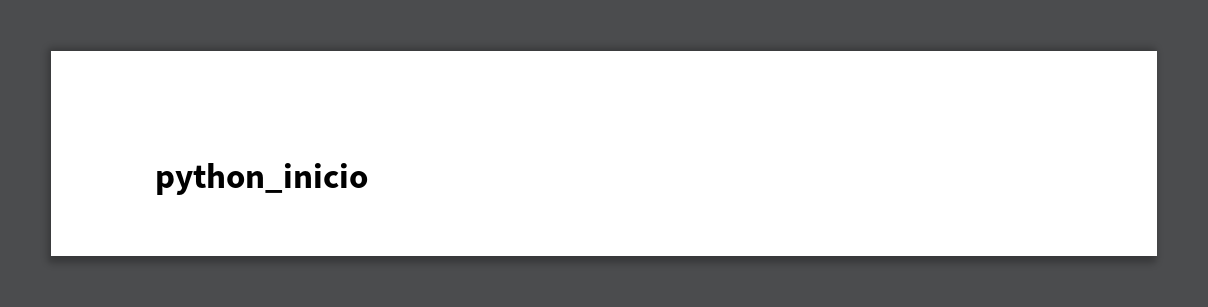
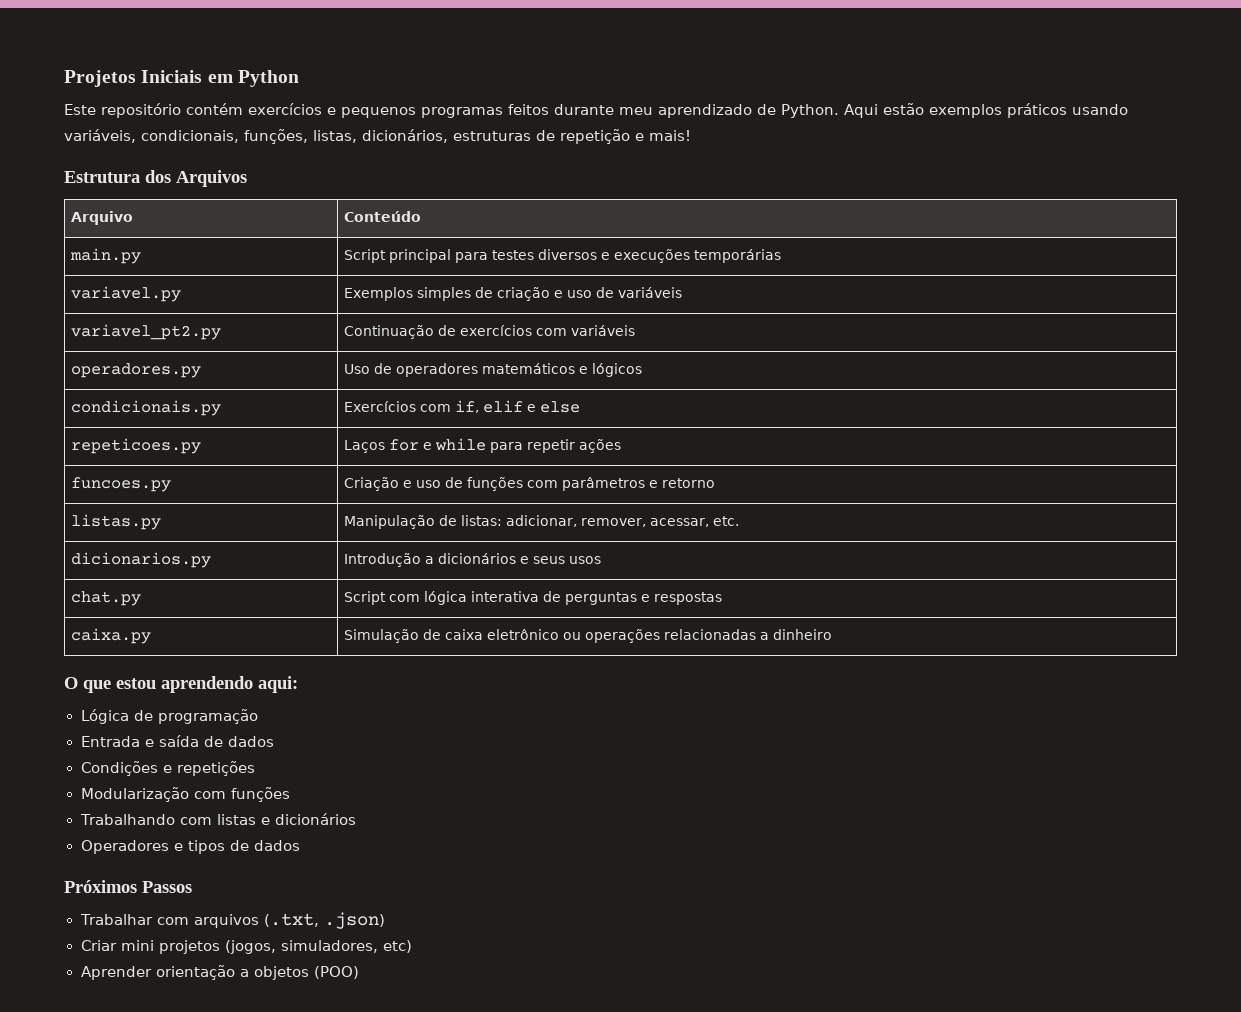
[155,163,368,195] python_inicio -> [64,70,299,87] [64,103,1128,118] [64,129,691,144] [64,170,247,187] [71,211,134,225] [344,211,422,222] [70,248,142,264] [344,249,782,263] [71,286,182,302] [344,287,683,301] [71,324,222,340] [344,325,636,339] [71,363,202,378] [344,363,643,377] [71,400,222,416] [344,400,581,413] [71,438,202,454] [344,438,622,453] [71,477,172,492] [344,477,716,491] [71,514,162,530] [344,515,740,529] [71,552,212,568] [344,553,602,567] [71,591,142,606] [344,591,723,605] [71,628,152,644] [344,629,833,643] [64,676,298,693] [80,709,258,724] [80,735,274,747] [80,761,255,776] [80,787,290,802] [79,813,357,825] [80,840,300,854] [64,880,192,893] [79,912,386,929] [80,940,412,954] [80,965,359,980] Projetos Iniciais em Python // Este repositório contém exercícios e pequenos programas feitos durante meu aprendizado de Python. Aqui estão exemplos práticos usando variáveis, condicionais, funções, listas, dicionários, estruturas de repetição e mais! // Estrutura dos Arquivos // Arquivo | Conteúdo // main.py | Script principal para testes diversos e execuções temporárias // variavel.py | Exemplos simples de criação e uso de variáveis // variavel_pt2.py | Continuação de exercícios com variáveis // operadores.py | Uso de operadores matemáticos e lógicos // condicionais.py | Exercícios com if, elif e else // repeticoes.py | Laços for e while para repetir ações // funcoes.py | Criação e uso de funções com parâmetros e retorno // listas.py | Manipulação de listas: adicionar, remover, acessar, etc. // dicionarios.py | Introdução a dicionários e seus usos // chat.py | Script com lógica interativa de perguntas e respostas // caixa.py | Simulação de caixa eletrônico ou operações relacionadas a dinheiro // O que estou aprendendo aqui: // Lógica de programação // Entrada e saída de dados // Condições e repetições // Modularização com funções // Trabalhando com listas e dicionários // Operadores e tipos de dados // Próximos Passos // Trabalhar com arquivos (.txt, .json) // Criar mini projetos (jogos, simuladores, etc) // Aprender orientação a objetos (POO)

